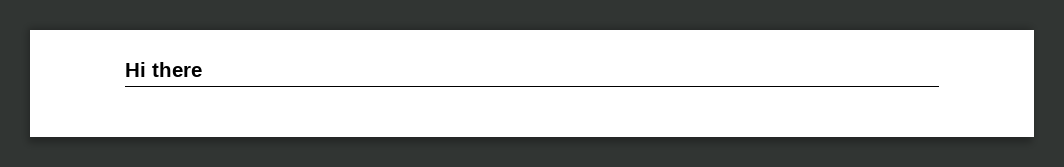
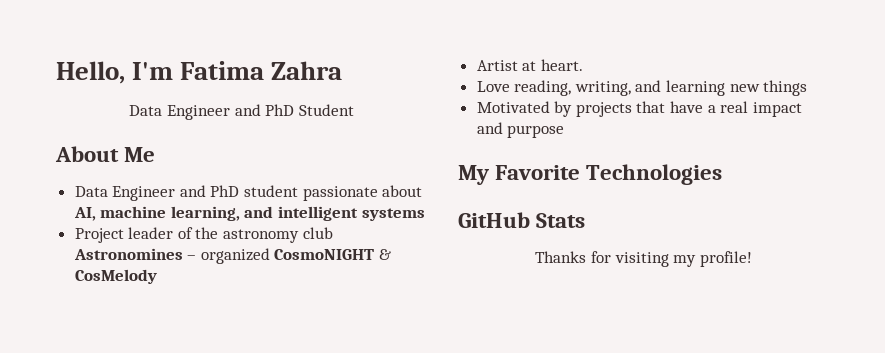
[125,62,202,77] Hi there -> [56,61,343,84] [129,104,354,120] [55,146,156,162] [74,185,423,201] [73,206,425,221] [74,227,333,243] [73,248,392,264] [74,269,157,284] [476,59,583,71] [476,80,808,96] [476,101,802,117] [476,122,565,138] [458,164,723,185] [458,212,586,228] [535,251,752,267] Hello, I'm Fatima Zahra // Data Engineer and PhD Student // About Me // Data Engineer and PhD student passionate about AI, machine learning, and intelligent systems // Project leader of the astronomy club Astronomines – organized CosmoNIGHT & CosMelody // Artist at heart. // Love reading, writing, and learning new things // Motivated by projects that have a real impact and purpose // My Favorite Technologies // GitHub Stats // Thanks for visiting my profile!

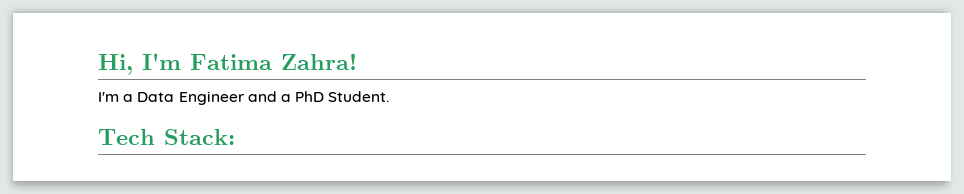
[56,61,125,84] Hello, -> [98,54,133,75] Hi,
[271,61,343,80] [129,104,354,120] [55,146,156,162] [74,185,423,201] [73,206,425,221] [74,227,333,243] [73,248,392,264] [74,269,157,284] [476,59,583,71] [476,80,808,96] [476,101,802,117] [476,122,565,138] [458,164,723,185] [458,212,586,228] [535,251,752,267] Zahra // Data Engineer and PhD Student // About Me // Data Engineer and PhD student passionate about AI, machine learning, and intelligent systems // Project leader of the astronomy club Astronomines – organized CosmoNIGHT & CosMelody // Artist at heart. // Love reading, writing, and learning new things // Motivated by projects that have a real impact and purpose // My Favorite Technologies // GitHub Stats // Thanks for visiting my profile! -> [281,53,357,70] [98,91,390,105] [98,129,235,145] Zahra! // I'm a Data Engineer and a PhD Student. // Tech Stack:

